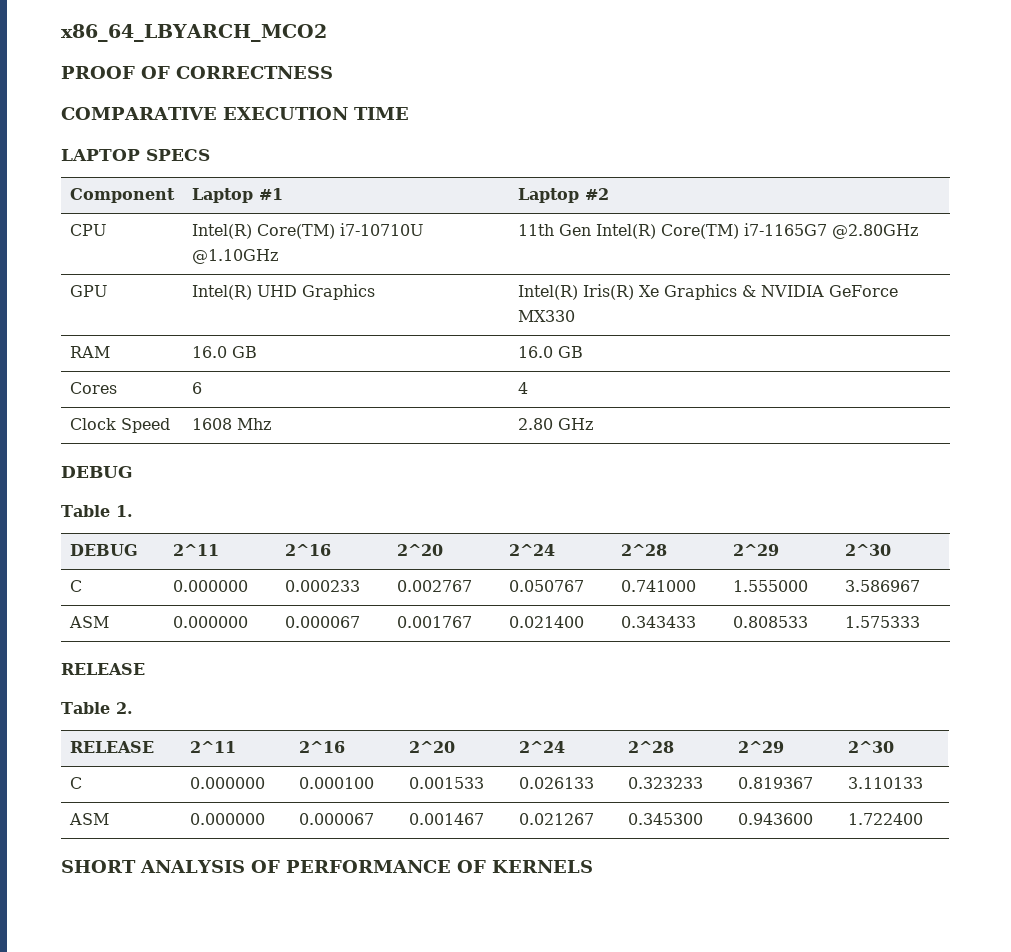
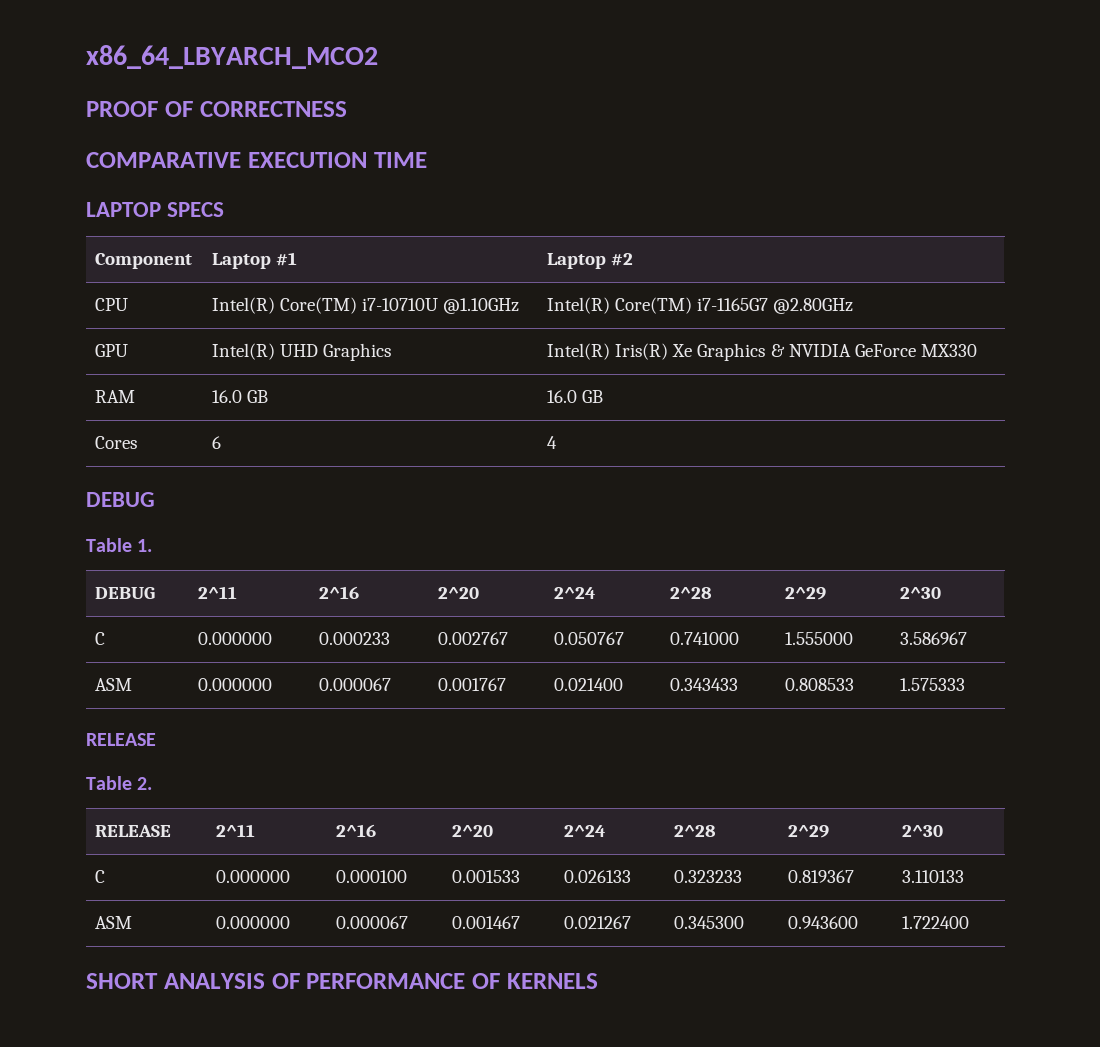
[517,224,591,236] 11th Gen -> (520, 306) none
[69,418,170,433] [191,418,271,430] [517,418,593,430] // Clock Speed | 1608 Mhz | 2.80 GHz -> (558, 442) none

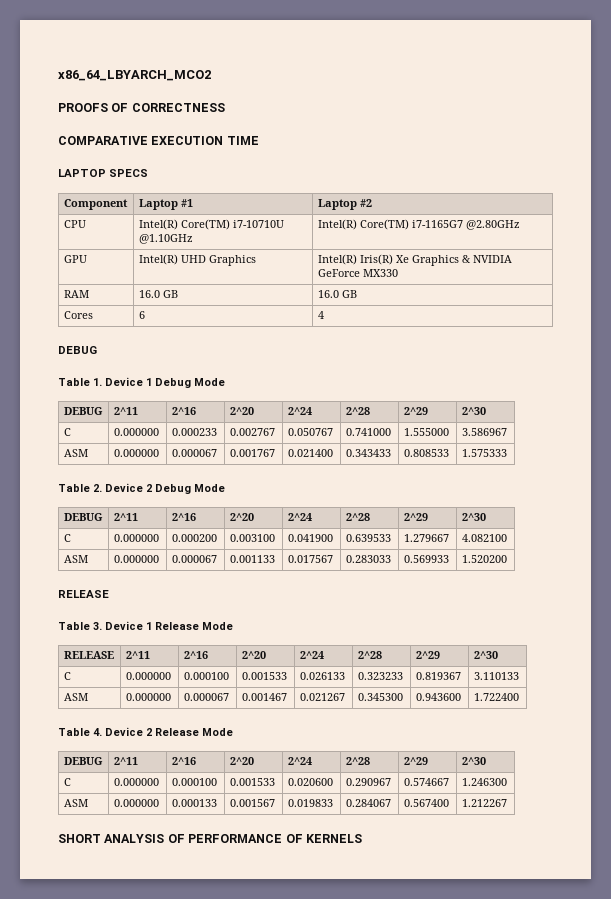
[86,101,158,117] PROOF -> [58,103,108,112] PROOFS
(153, 545) none -> [105,377,225,388] Device 1 Debug Mode
[86,733,156,746] [86,776,153,790] RELEASE // Table 2. -> [58,483,225,494] [63,513,103,521] [113,513,138,521] [171,513,196,521] [229,513,254,521] [287,513,312,521] [345,513,370,521] [403,513,428,521] [461,513,486,521] [63,534,71,542] [113,534,159,542] [171,534,217,542] [229,534,275,542] [287,534,333,542] [345,534,391,542] [403,534,449,542] [461,534,507,542] [63,555,88,563] [113,555,159,563] [171,555,217,563] [229,555,275,563] [287,555,333,563] [345,555,391,563] [403,555,449,563] [461,555,507,563] [58,590,109,598] [58,621,233,630] Table 2. Device 2 Debug Mode // DEBUG | 2^11 | 2^16 | 2^20 | 2^24 | 2^28 | 2^29 | 2^30 // C | 0.000000 | 0.000200 | 0.003100 | 0.041900 | 0.639533 | 1.279667 | 4.082100 // ASM | 0.000000 | 0.000067 | 0.001133 | 0.017567 | 0.283033 | 0.569933 | 1.520200 // RELEASE // Table 3. Device 1 Release Mode
(970, 922) none -> [58,727,233,736] [63,757,103,765] [113,757,138,765] [171,757,196,765] [229,757,254,765] [287,757,312,765] [345,757,370,765] [403,757,428,765] [461,757,486,765] [63,778,71,786] [113,778,159,786] [171,778,217,786] [229,778,275,786] [287,778,333,786] [345,778,391,786] [403,778,449,786] [461,778,507,786] [63,799,88,807] [113,799,159,807] [171,799,217,807] [229,799,275,807] [287,799,333,807] [345,799,391,807] [403,799,449,807] [461,799,507,807] // Table 4. Device 2 Release Mode // DEBUG | 2^11 | 2^16 | 2^20 | 2^24 | 2^28 | 2^29 | 2^30 // C | 0.000000 | 0.000100 | 0.001533 | 0.020600 | 0.290967 | 0.574667 | 1.246300 // ASM | 0.000000 | 0.000133 | 0.001567 | 0.019833 | 0.284067 | 0.567400 | 1.212267

